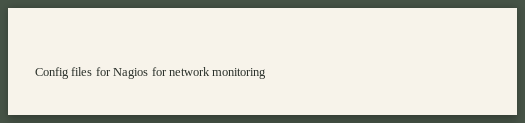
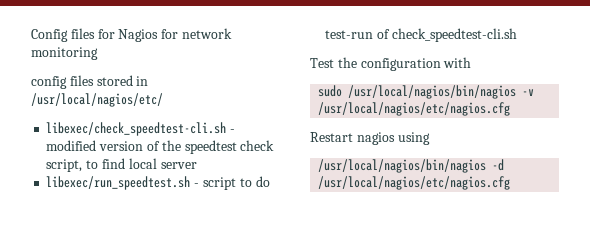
(267, 73) none -> [31,75,149,89] [31,93,163,107] [46,122,236,136] [46,140,275,154] [46,158,197,172] [46,176,270,190] [325,28,517,42] [310,57,472,71] [318,85,535,99] [318,102,511,116] [310,132,430,145] [318,159,505,173] [318,176,511,190] // config files stored in /usr/local/nagios/etc/ // libexec/check_speedtest-cli.sh - modified version of the speedtest check script, to find local server // libexec/run_speedtest.sh - script to do test-run of check_speedtest-cli.sh // Test the configuration with // sudo /usr/local/nagios/bin/nagios -v /usr/local/nagios/etc/nagios.cfg // Restart nagios using // /usr/local/nagios/bin/nagios -d /usr/local/nagios/etc/nagios.cfg

